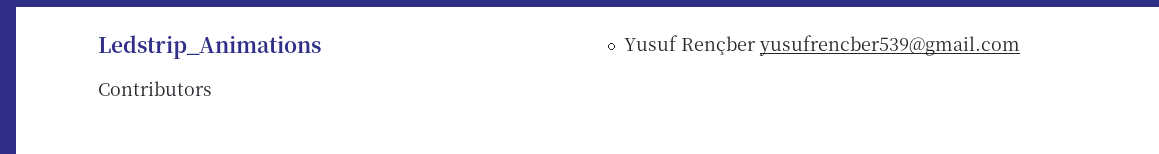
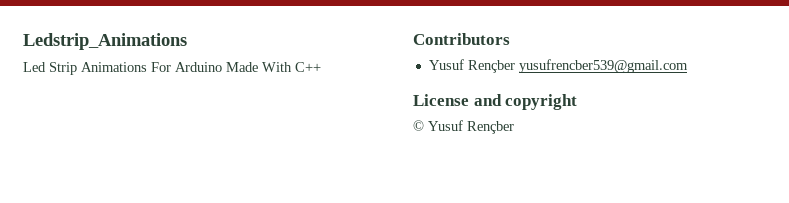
[98,81,212,96] [623,35,1020,56] Contributors // Yusuf Rençber yusufrencber539@gmail.com -> [23,62,321,75] [413,33,510,45] [428,59,688,73] [413,94,578,110] [413,120,514,134] Led Strip Animations For Arduino Made With C++ // Contributors // Yusuf Rençber yusufrencber539@gmail.com // License and copyright // © Yusuf Rençber

